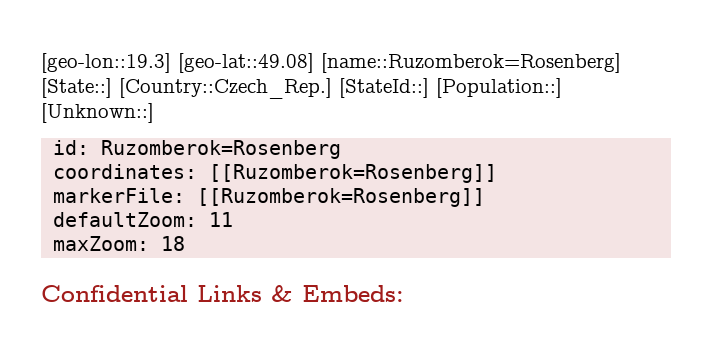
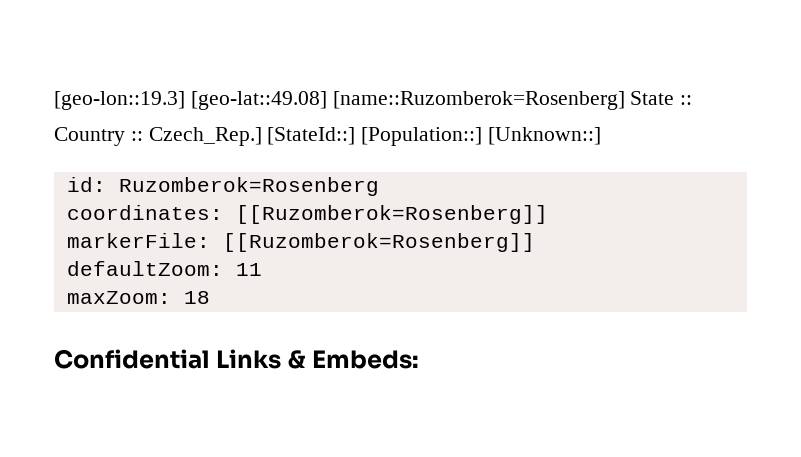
[41,78,332,99] [State::] [Country::Czech_Rep.] -> [630,91,693,105] [54,127,262,146] State :: // Country :: Czech_Rep.]

